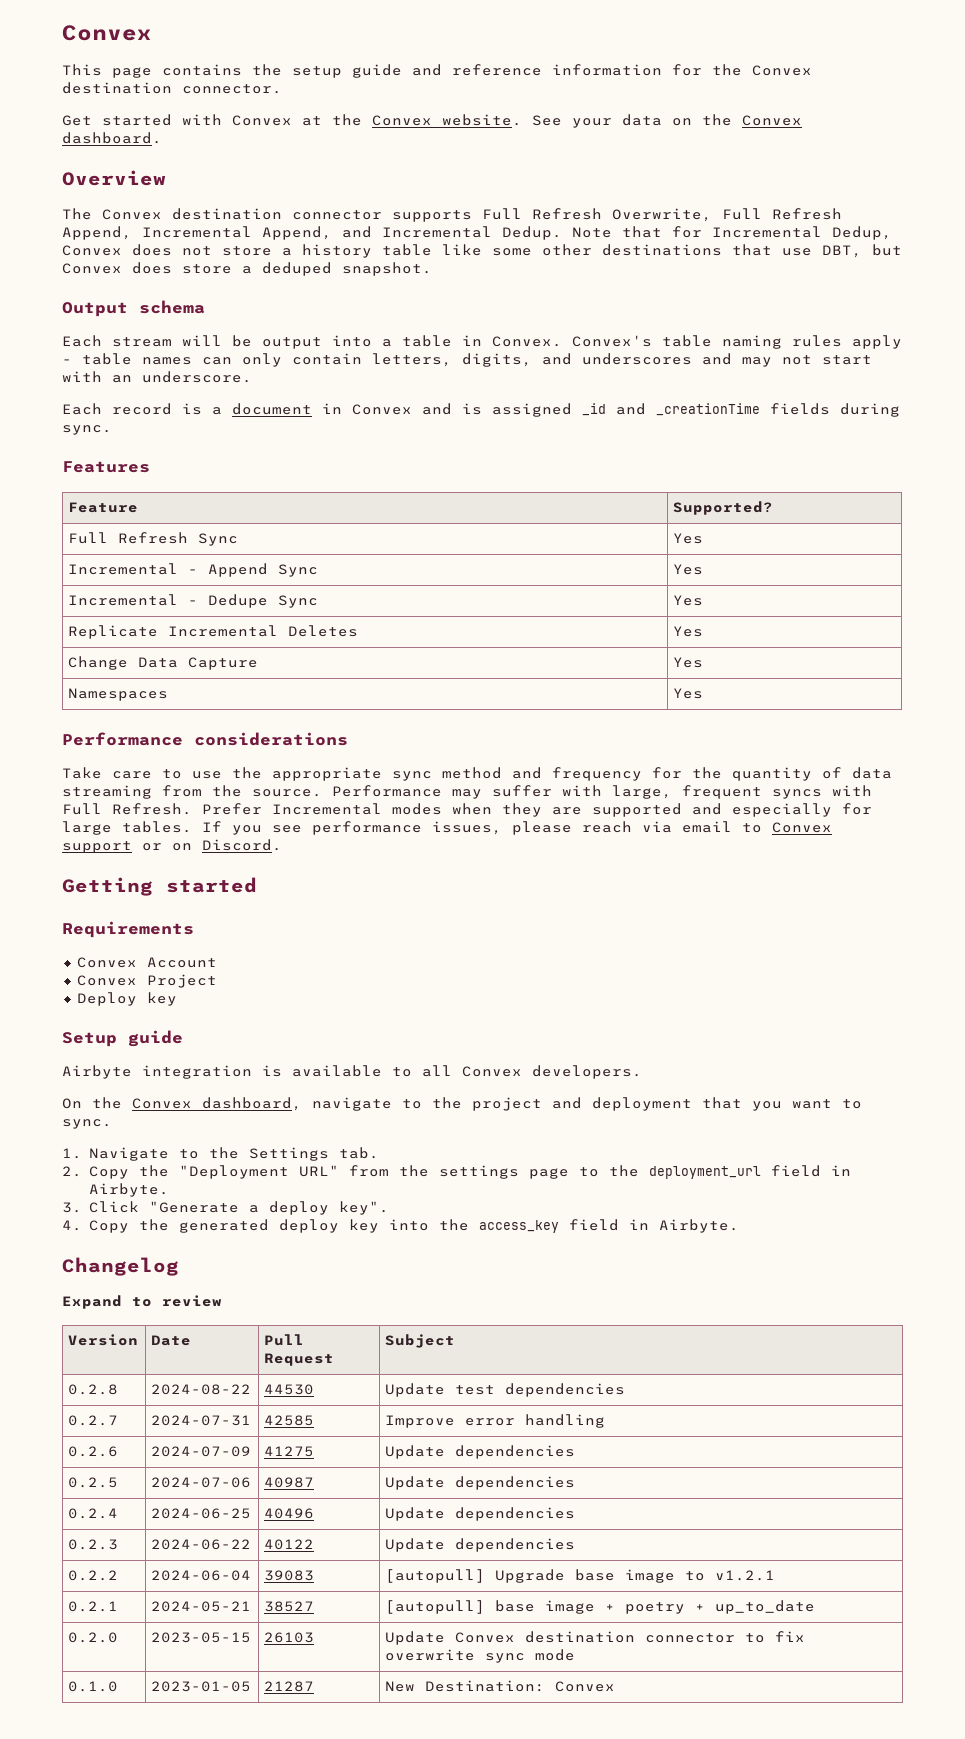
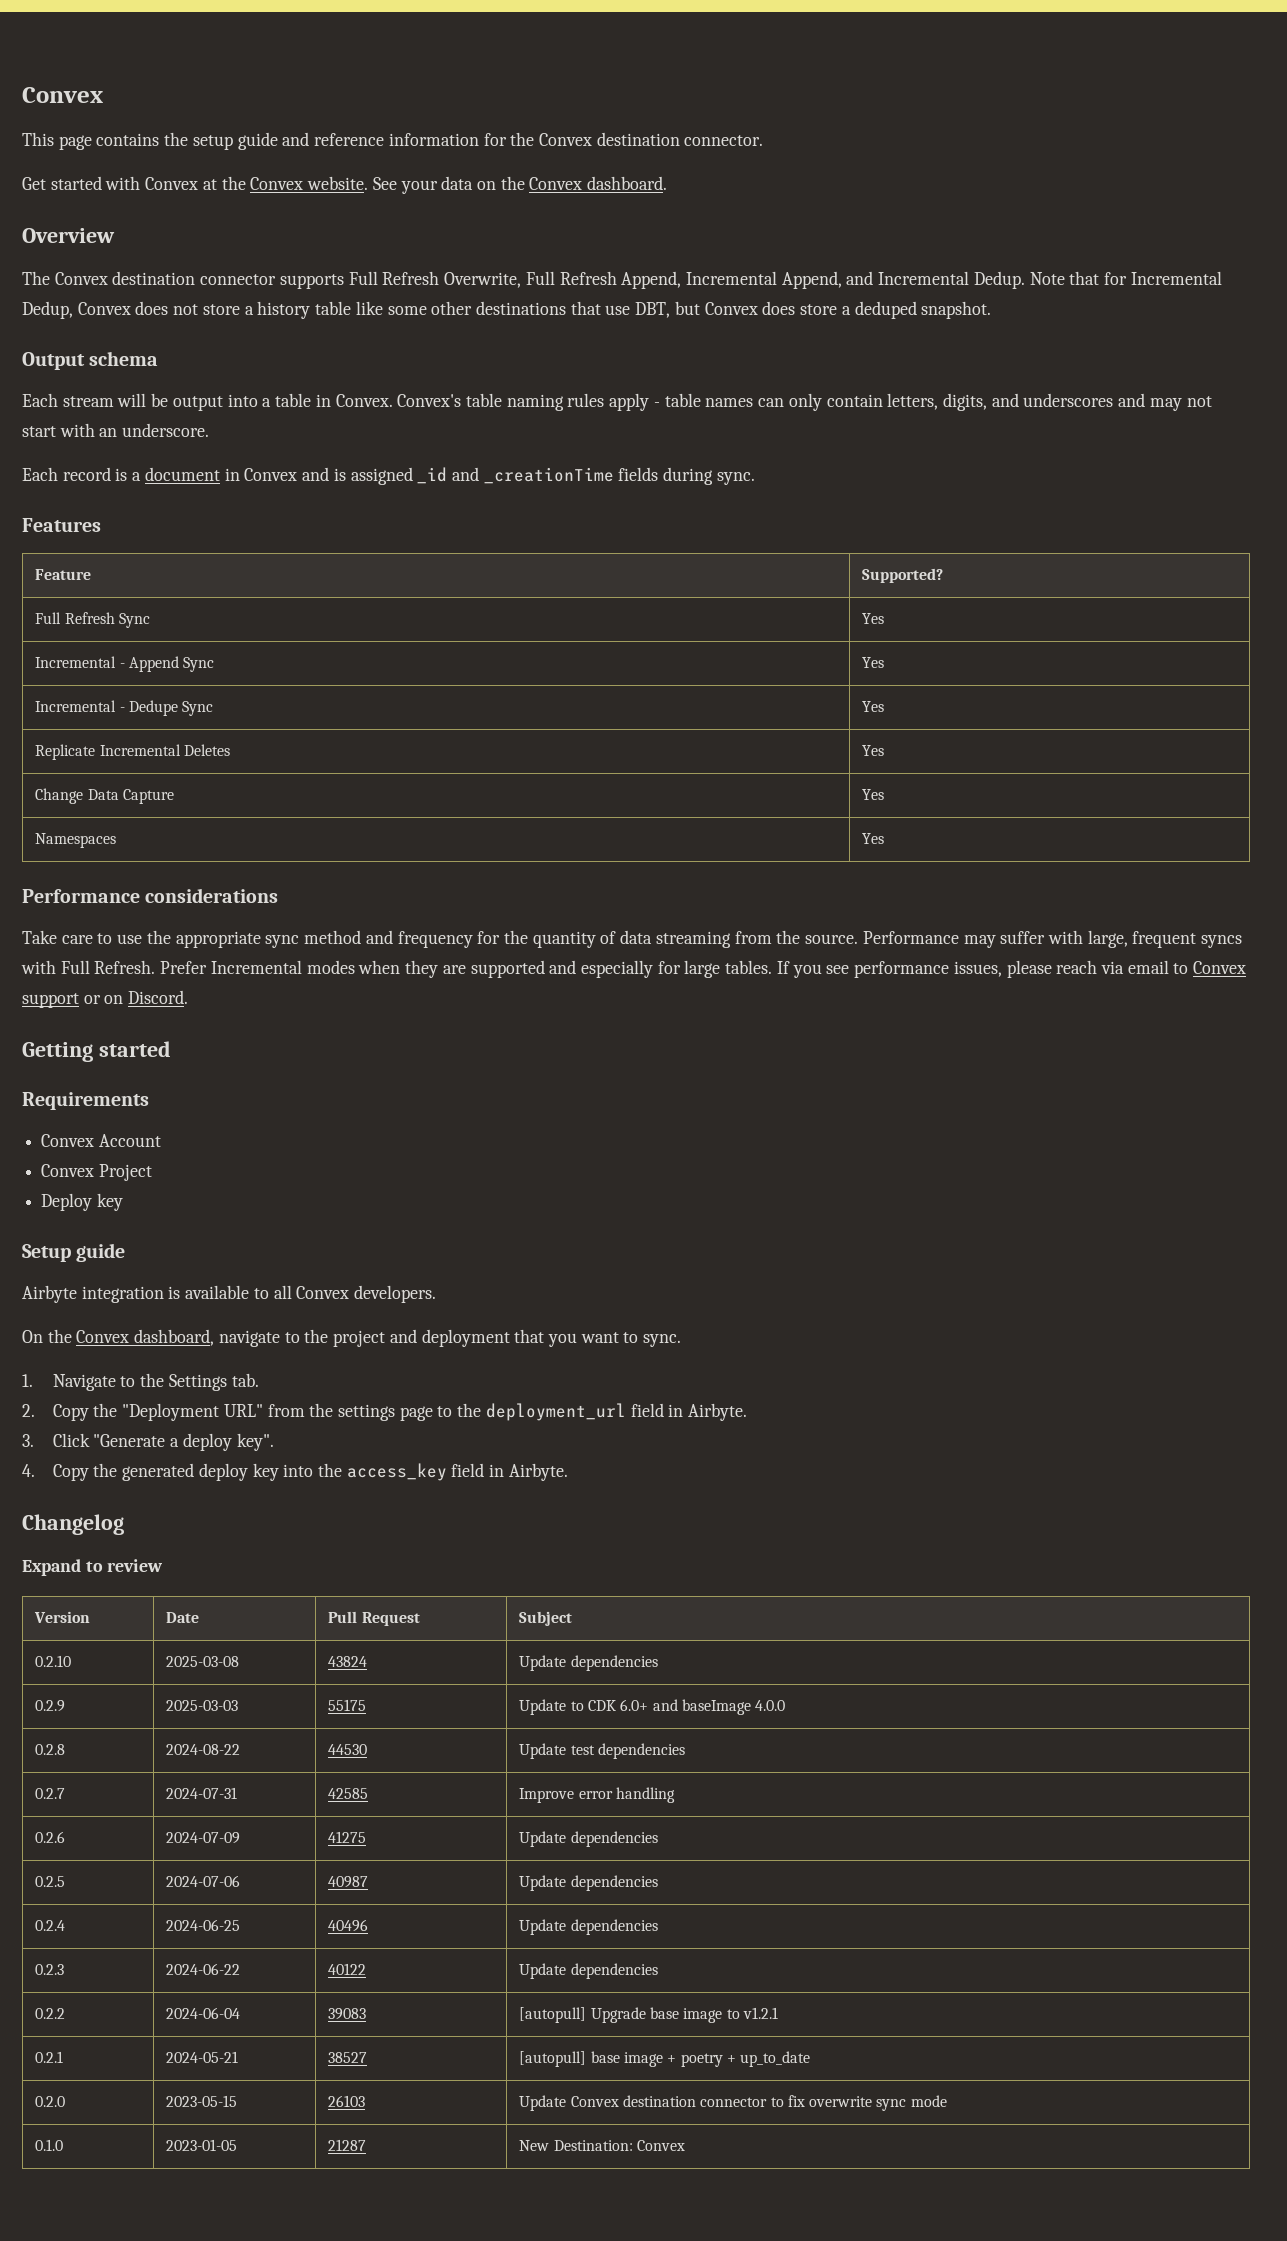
(456, 1341) none -> [35,1655,72,1667] [166,1656,240,1667] [328,1656,368,1667] [519,1655,658,1671] [35,1700,66,1712] [166,1700,239,1711] [328,1699,367,1711] [519,1699,786,1715] // 0.2.10 | 2025-03-08 | 43824 | Update dependencies // 0.2.9 | 2025-03-03 | 55175 | Update to CDK 6.0+ and baseImage 4.0.0

